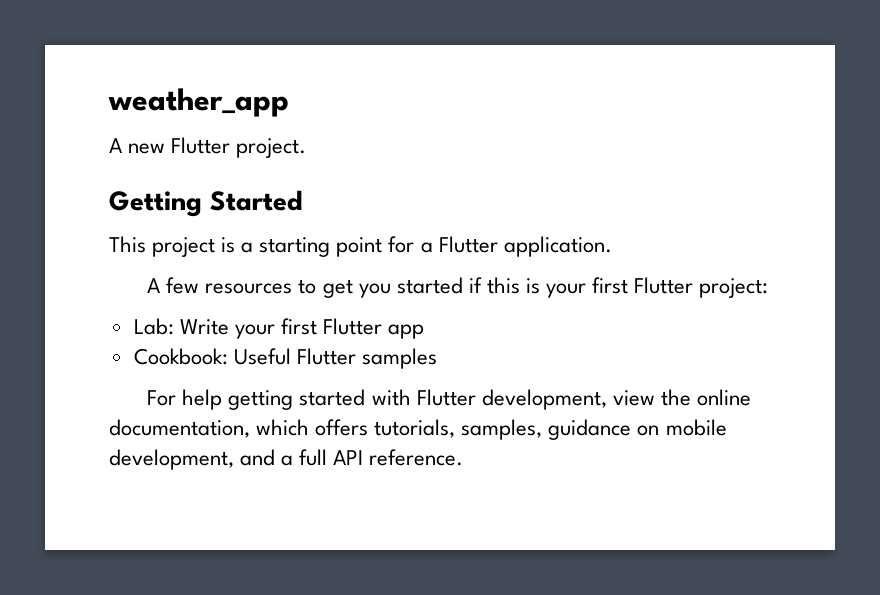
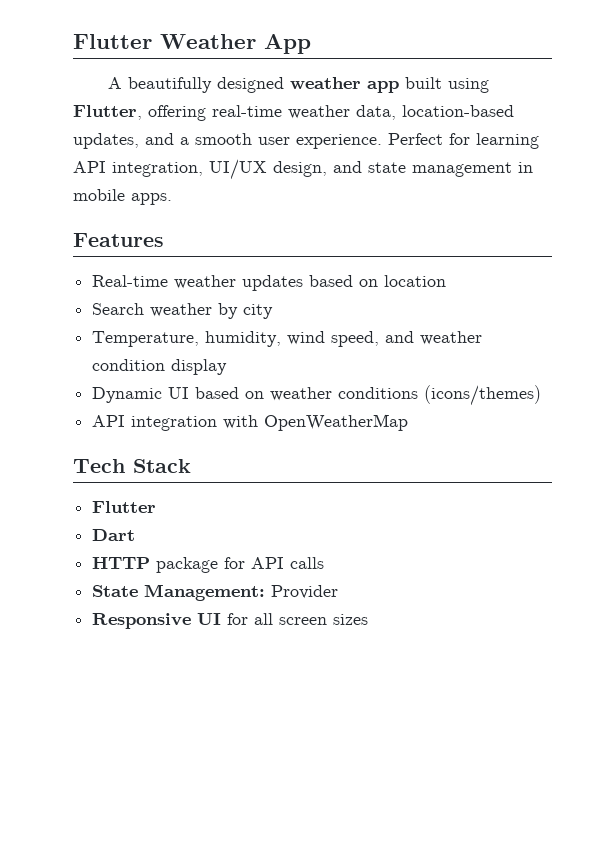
[108,88,289,117] [109,137,307,158] [109,190,303,217] [109,236,612,257] [147,277,769,298] [133,318,425,339] [133,348,437,369] [147,389,751,410] [109,419,727,440] [109,449,464,470] weather_app // A new Flutter project. // Getting Started // This project is a starting point for a Flutter application. // A few resources to get you started if this is your first Flutter project: // Lab: Write your first Flutter app // Cookbook: Useful Flutter samples // For help getting started with Flutter development, view the online documentation, which offers tutorials, samples, guidance on mobile development, and a full API reference. -> [73,34,311,54] [108,77,490,93] [73,105,514,121] [73,133,539,149] [73,159,533,180] [73,189,172,205] [73,233,164,247] [92,275,447,291] [92,303,274,319] [92,331,483,347] [92,359,228,375] [92,385,542,406] [92,414,409,431] [73,459,191,473] [92,501,157,513] [92,529,136,541] [92,557,325,573] [92,584,339,601] [92,613,369,629] Flutter Weather App // A beautifully designed weather app built using Flutter, offering real-time weather data, location-based updates, and a smooth user experience. Perfect for learning API integration, UI/UX design, and state management in mobile apps. // Features // Real-time weather updates based on location // Search weather by city // Temperature, humidity, wind speed, and weather condition display // Dynamic UI based on weather conditions (icons/themes) // API integration with OpenWeatherMap // Tech Stack // Flutter // Dart // HTTP package for API calls // State Management: Provider // Responsive UI for all screen sizes

